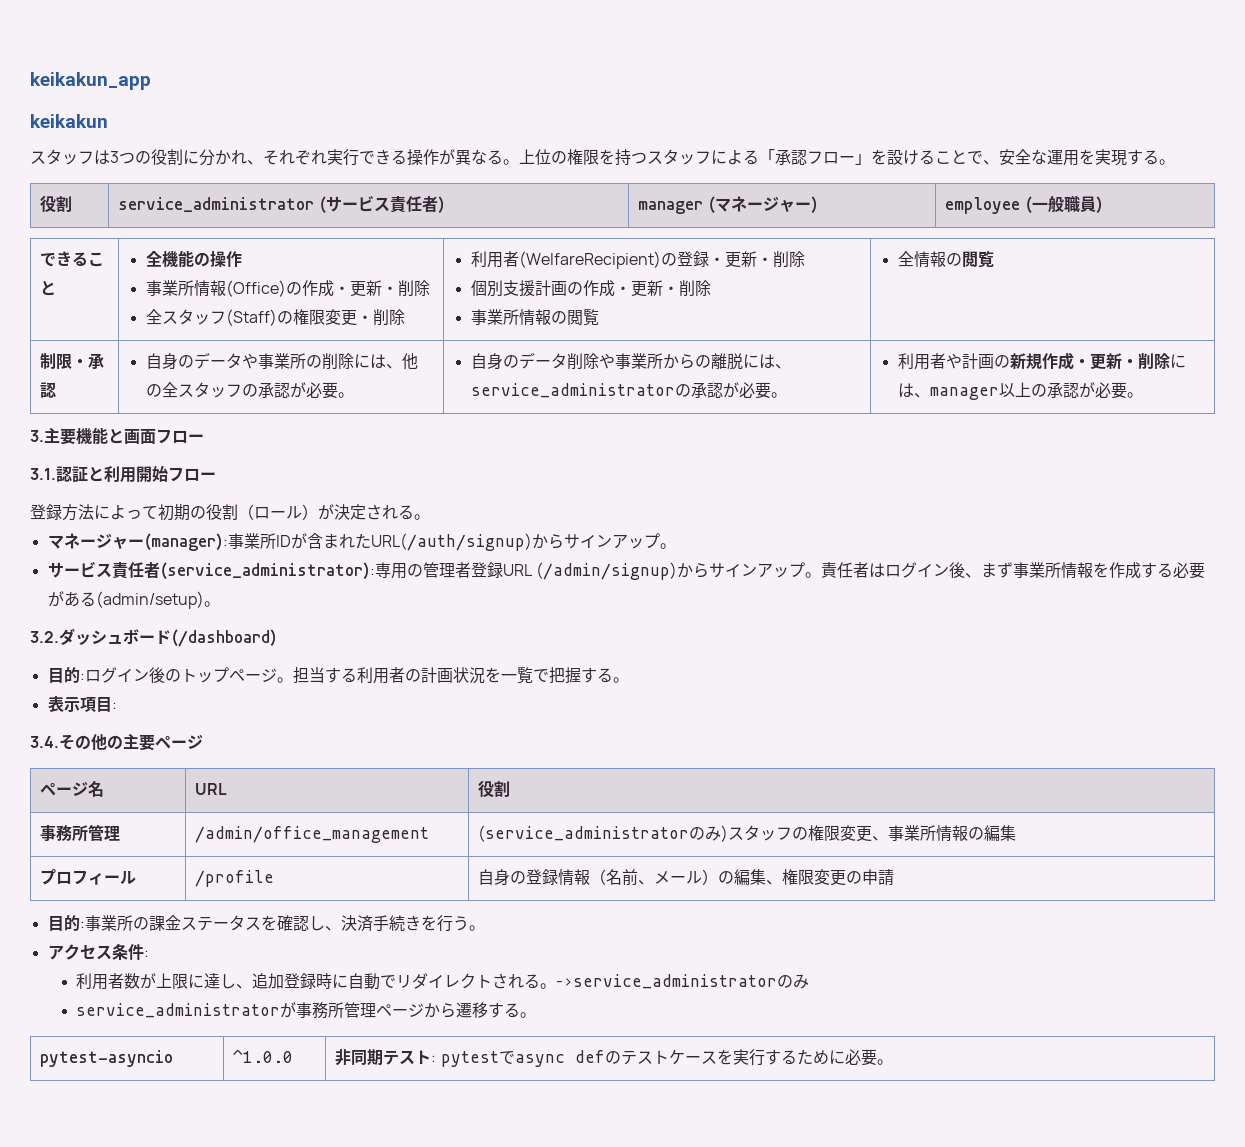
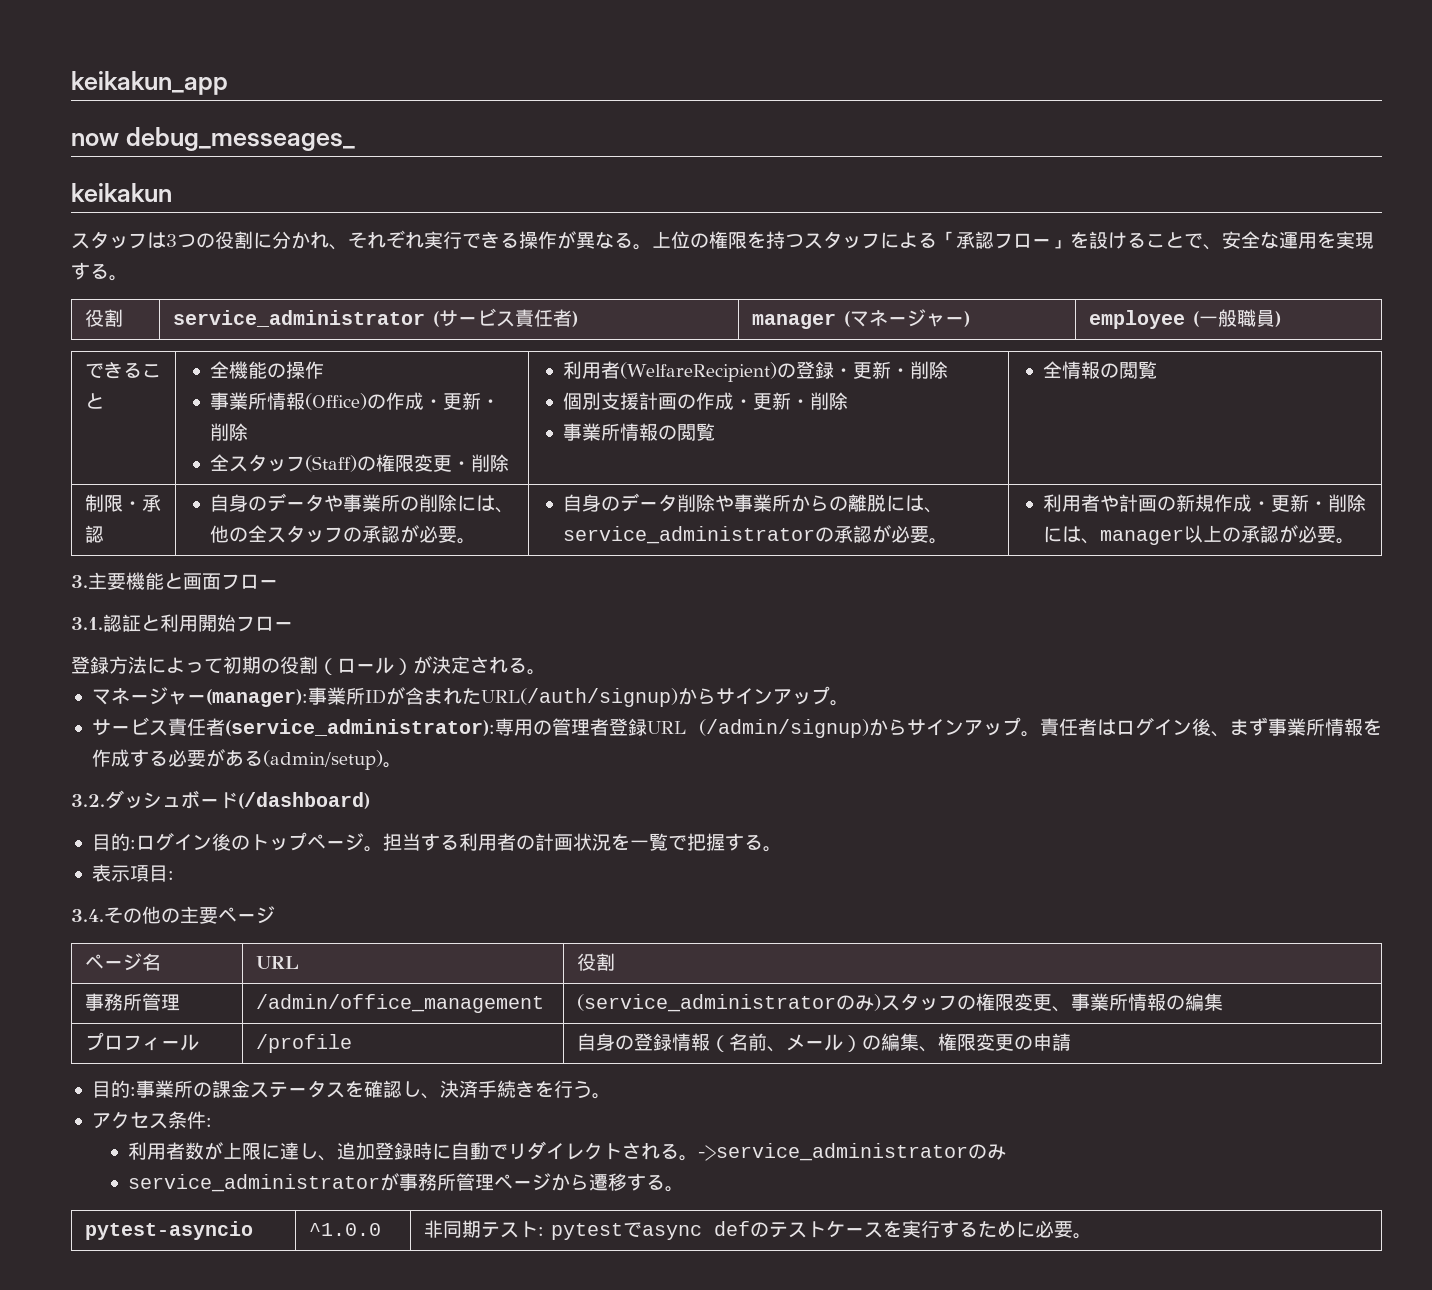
(151, 81) none -> [71,127,355,151] // now debug_messeages_

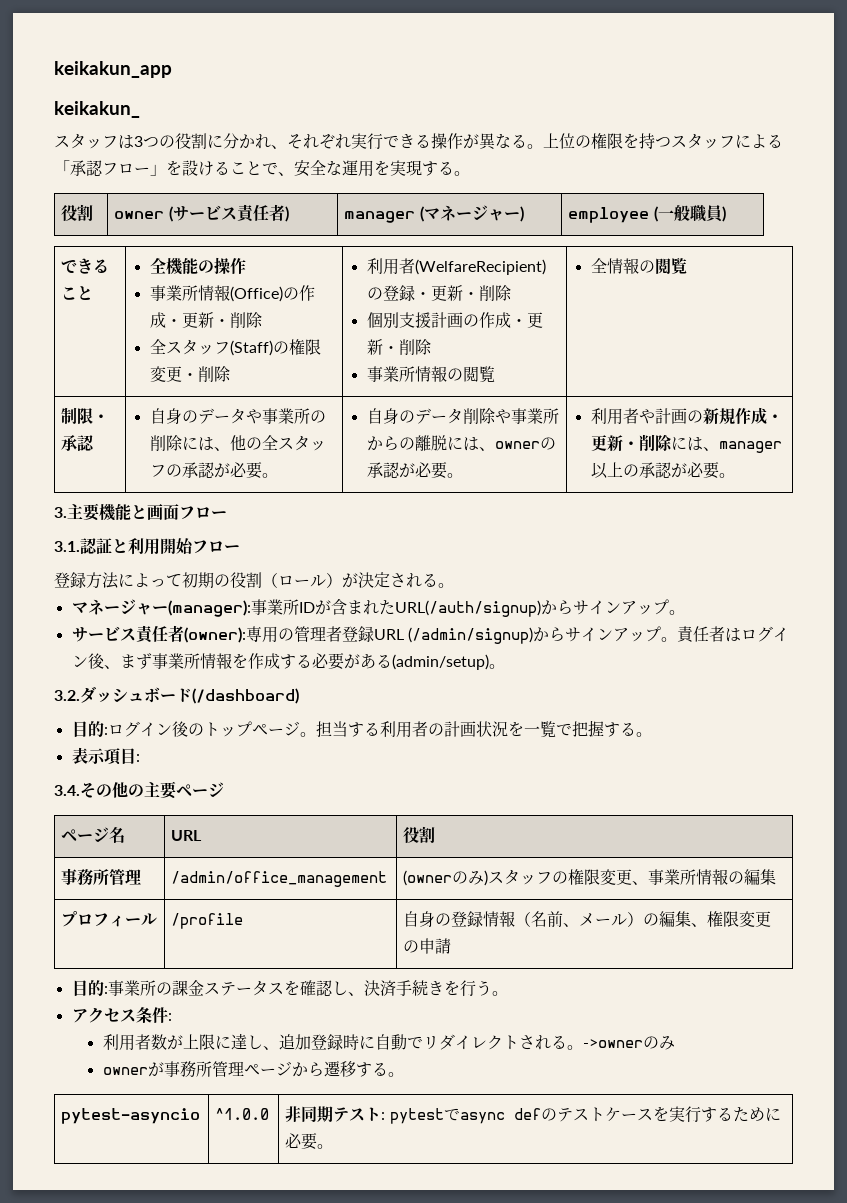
[71,127,355,151] [71,183,172,202] now debug_messeages_ // keikakun -> [54,101,140,118] keikakun_
[172,310,425,327] service_administrator -> [114,211,165,219] owner
[562,526,815,544] service_administrator -> [494,441,540,449] owner
[224,719,495,736] (service_administrator): -> [183,627,246,643] (owner):
[576,994,836,1012] (service_administrator -> [403,870,453,886] (owner
[698,1143,969,1161] ->service_administrator -> [582,1039,643,1048] ->owner
[128,1174,381,1192] service_administrator -> [102,1067,148,1075] owner

